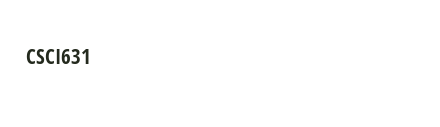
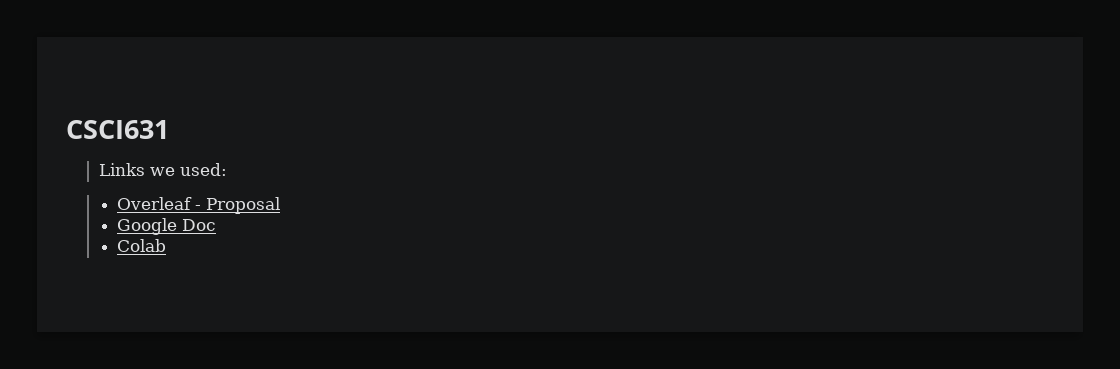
(91, 56) none -> [98,163,227,176] [116,197,280,214] [116,218,216,235] [116,239,166,252] // Links we used: // Overleaf - Proposal // Google Doc // Colab

